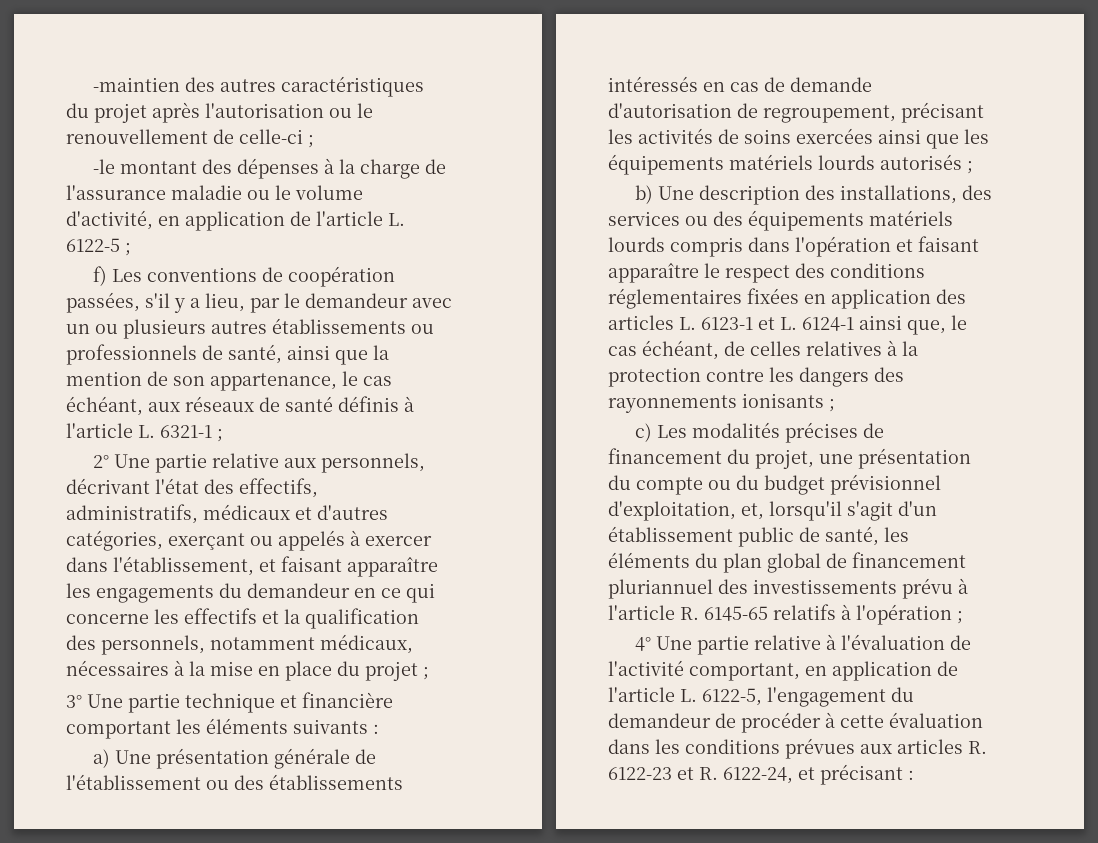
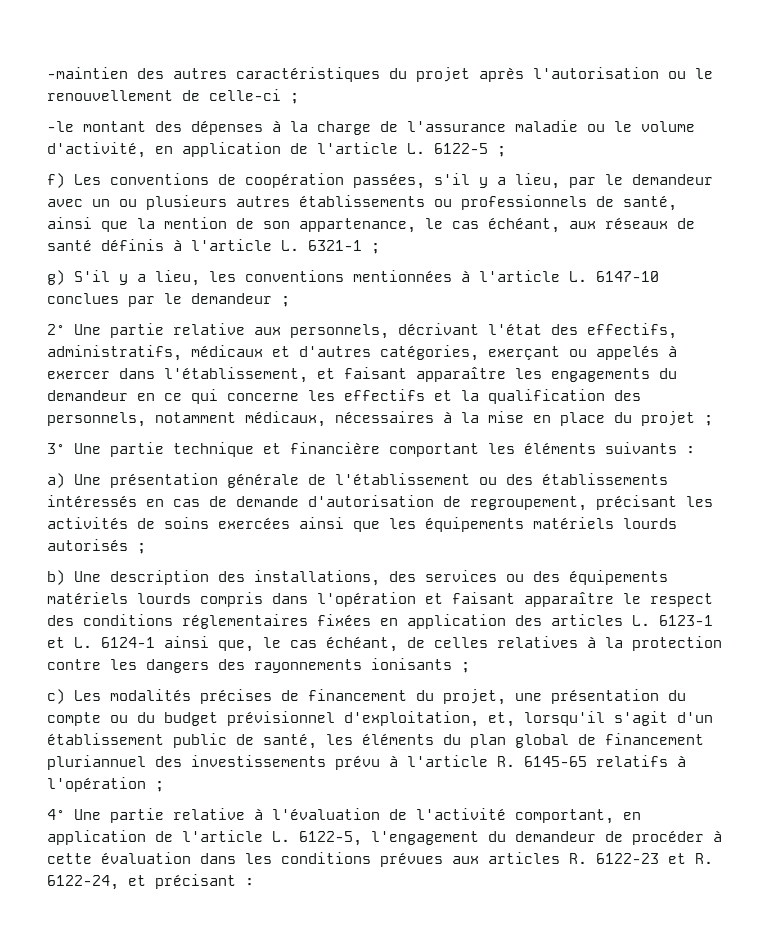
(223, 435) none -> [47,270,659,286] [47,293,290,307] // g) S'il y a lieu, les conventions mentionnées à l'article L. 6147-10 conclues par le demandeur ;

